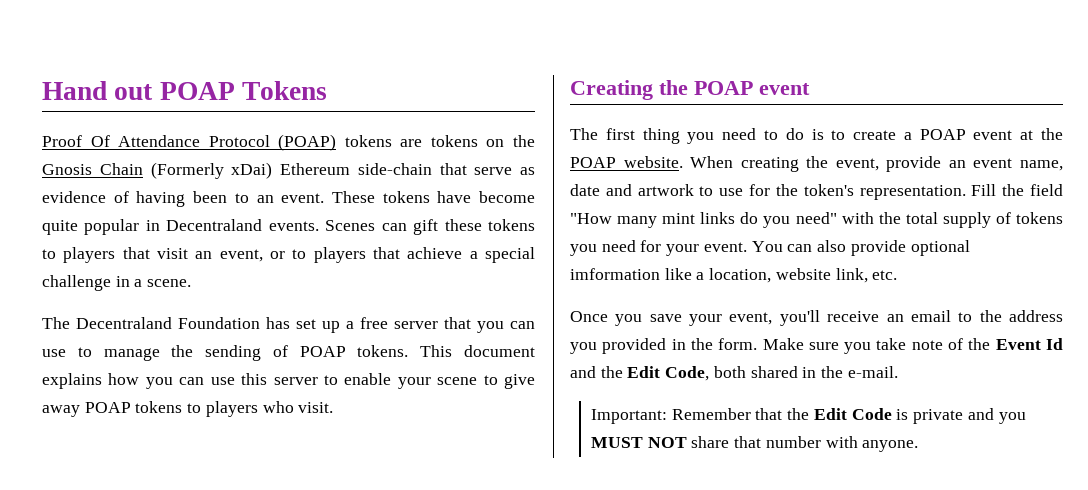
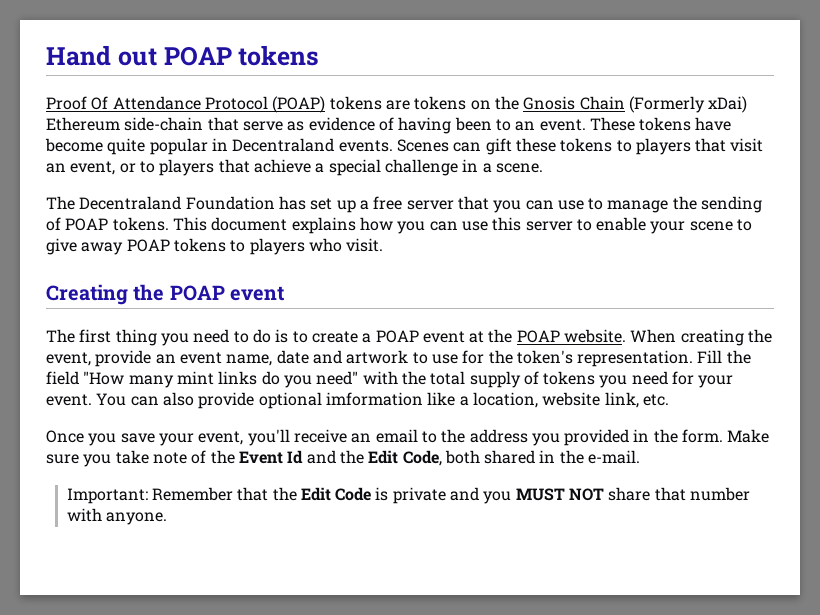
[242,81,328,100] Tokens -> [238,45,320,66] tokens

